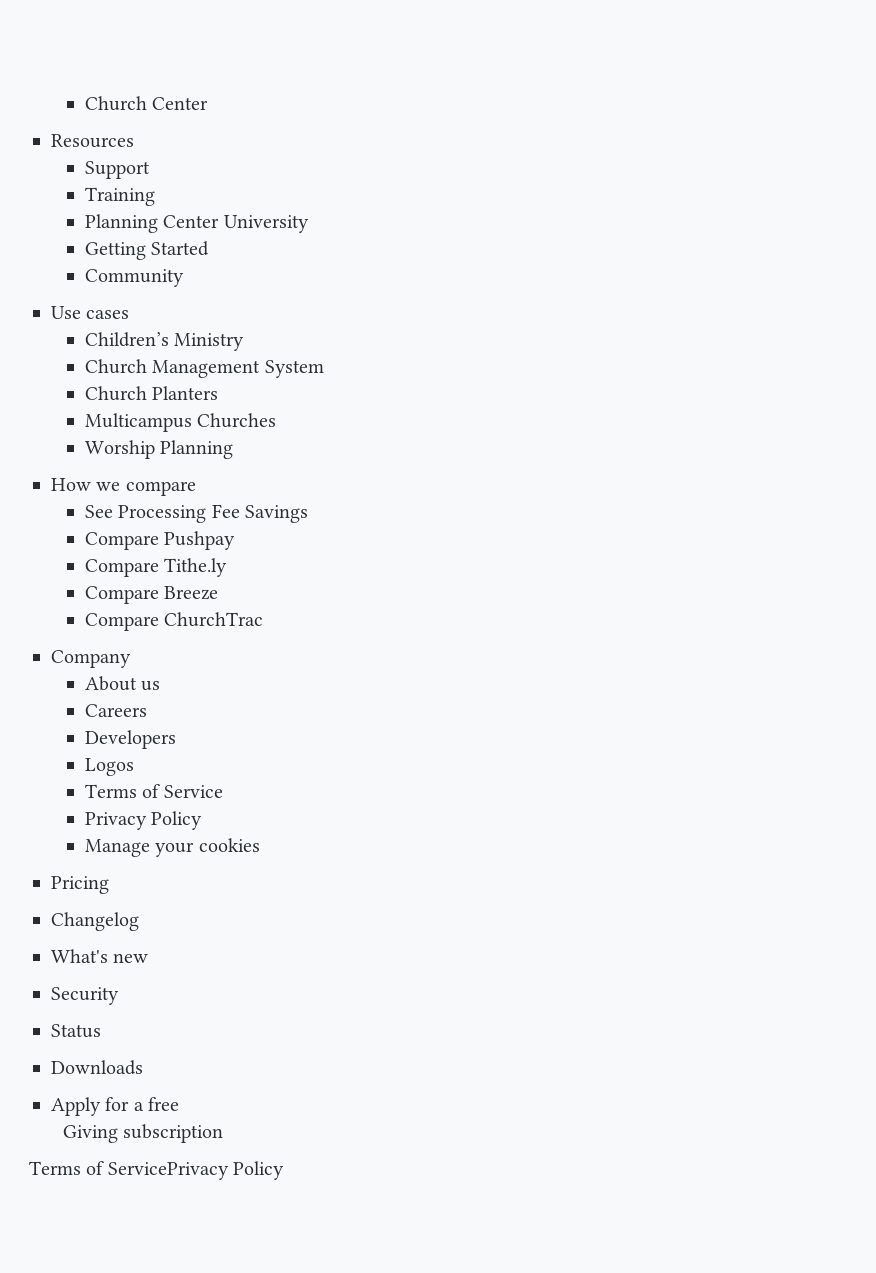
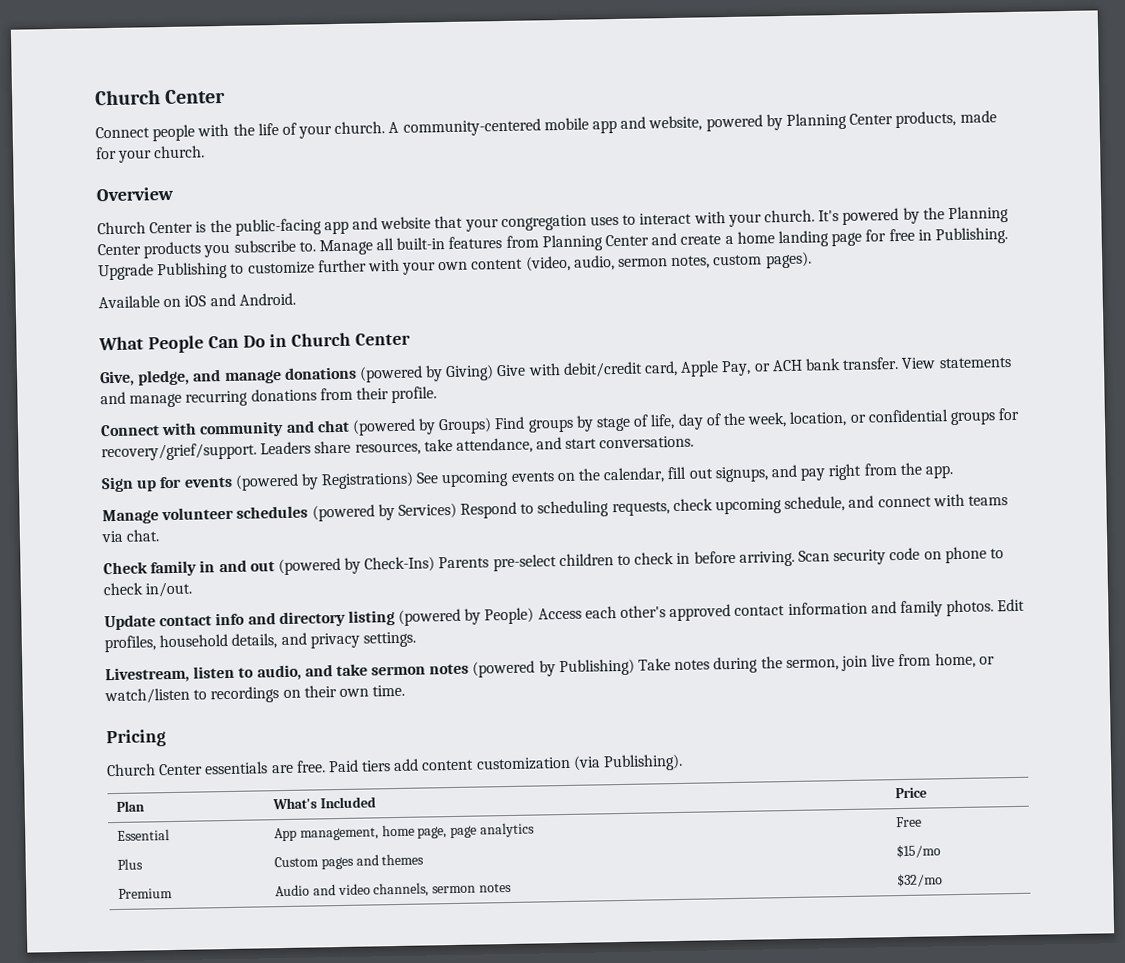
[84,96,209,111] [51,134,134,148] [84,161,150,179] [84,187,155,206] [84,214,309,233] [84,241,210,260] [84,269,184,287] [51,306,130,319] [84,332,245,351] [84,359,324,378] [84,386,219,401] [84,413,277,432] [84,440,234,459] [51,478,196,496] [84,504,309,523] [84,531,236,550] [84,558,228,577] [84,586,219,604] [84,612,264,631] [51,650,131,668] [84,676,161,691] [84,704,147,717] [84,730,176,749] [84,758,134,776] [84,784,223,798] [84,811,203,830] [84,838,260,857] [51,876,109,894] [51,912,139,931] [51,949,149,963] [51,987,119,1005] [51,1024,101,1038] [51,1060,143,1075] [51,1097,180,1116] [62,1124,224,1143] [29,1161,285,1180] Church Center // Resources // Support // Training // Planning Center University // Getting Started // Community // Use cases // Children’s Ministry // Church Management System // Church Planters // Multicampus Churches // Worship Planning // How we compare // See Processing Fee Savings // Compare Pushpay // Compare Tithe.ly // Compare Breeze // Compare ChurchTrac // Company // About us // Careers // Developers // Logos // Terms of Service // Privacy Policy // Manage your cookies // Pricing // Changelog // What's new // Security // Status // Downloads // Apply for a free // Giving subscription // Terms of ServicePrivacy Policy -> [94,88,227,106] [95,110,997,142] [95,145,206,163] [96,186,174,202] [97,206,1009,236] [97,227,1008,259] [98,251,812,281] [98,292,296,309] [98,332,412,354] [99,356,1012,387] [100,386,438,408] [100,407,1020,438] [101,435,695,462] [101,462,954,493] [102,493,1008,525] [101,529,160,543] [103,546,1004,577] [103,581,193,598] [104,598,1026,631] [104,631,416,653] [105,652,995,684] [104,684,406,705] [106,729,166,748] [106,753,684,777] [115,800,145,813] [271,796,376,810] [894,787,927,799] [116,829,170,841] [273,822,535,842] [895,816,922,828] [116,858,143,870] [273,853,425,870] [895,844,941,859] [117,888,173,899] [274,882,512,898] [896,873,943,888] Church Center // Connect people with the life of your church. A community-centered mobile app and website, powered by Planning Center products, made for your church. // Overview // Church Center is the public-facing app and website that your congregation uses to interact with your church. It's powered by the Planning Center products you subscribe to. Manage all built-in features from Planning Center and create a home landing page for free in Publishing. Upgrade Publishing to customize further with your own content (video, audio, sermon notes, custom pages). // Available on iOS and Android. // What People Can Do in Church Center // Give, pledge, and manage donations (powered by Giving) Give with debit/credit card, Apple Pay, or ACH bank transfer. View statements and manage recurring donations from their profile. // Connect with community and chat (powered by Groups) Find groups by stage of life, day of the week, location, or confidential groups for recovery/grief/support. Leaders share resources, take attendance, and start conversations. // Sign up for events (powered by Registrations) See upcoming events on the calendar, fill out signups, and pay right from the app. // Manage volunteer schedules (powered by Services) Respond to scheduling requests, check upcoming schedule, and connect with teams via chat. // Check family in and out (powered by Check-Ins) Parents pre-select children to check in before arriving. Scan security code on phone to check in/out. // Update contact info and directory listing (powered by People) Access each other's approved contact information and family photos. Edit profiles, household details, and privacy settings. // Livestream, listen to audio, and take sermon notes (powered by Publishing) Take notes during the sermon, join live from home, or watch/listen to recordings on their own time. // Pricing // Church Center essentials are free. Paid tiers add content customization (via Publishing). // Plan | What's Included | Price // Essential | App management, home page, page analytics | Free // Plus | Custom pages and themes | $15/mo // Premium | Audio and video channels, sermon notes | $32/mo

